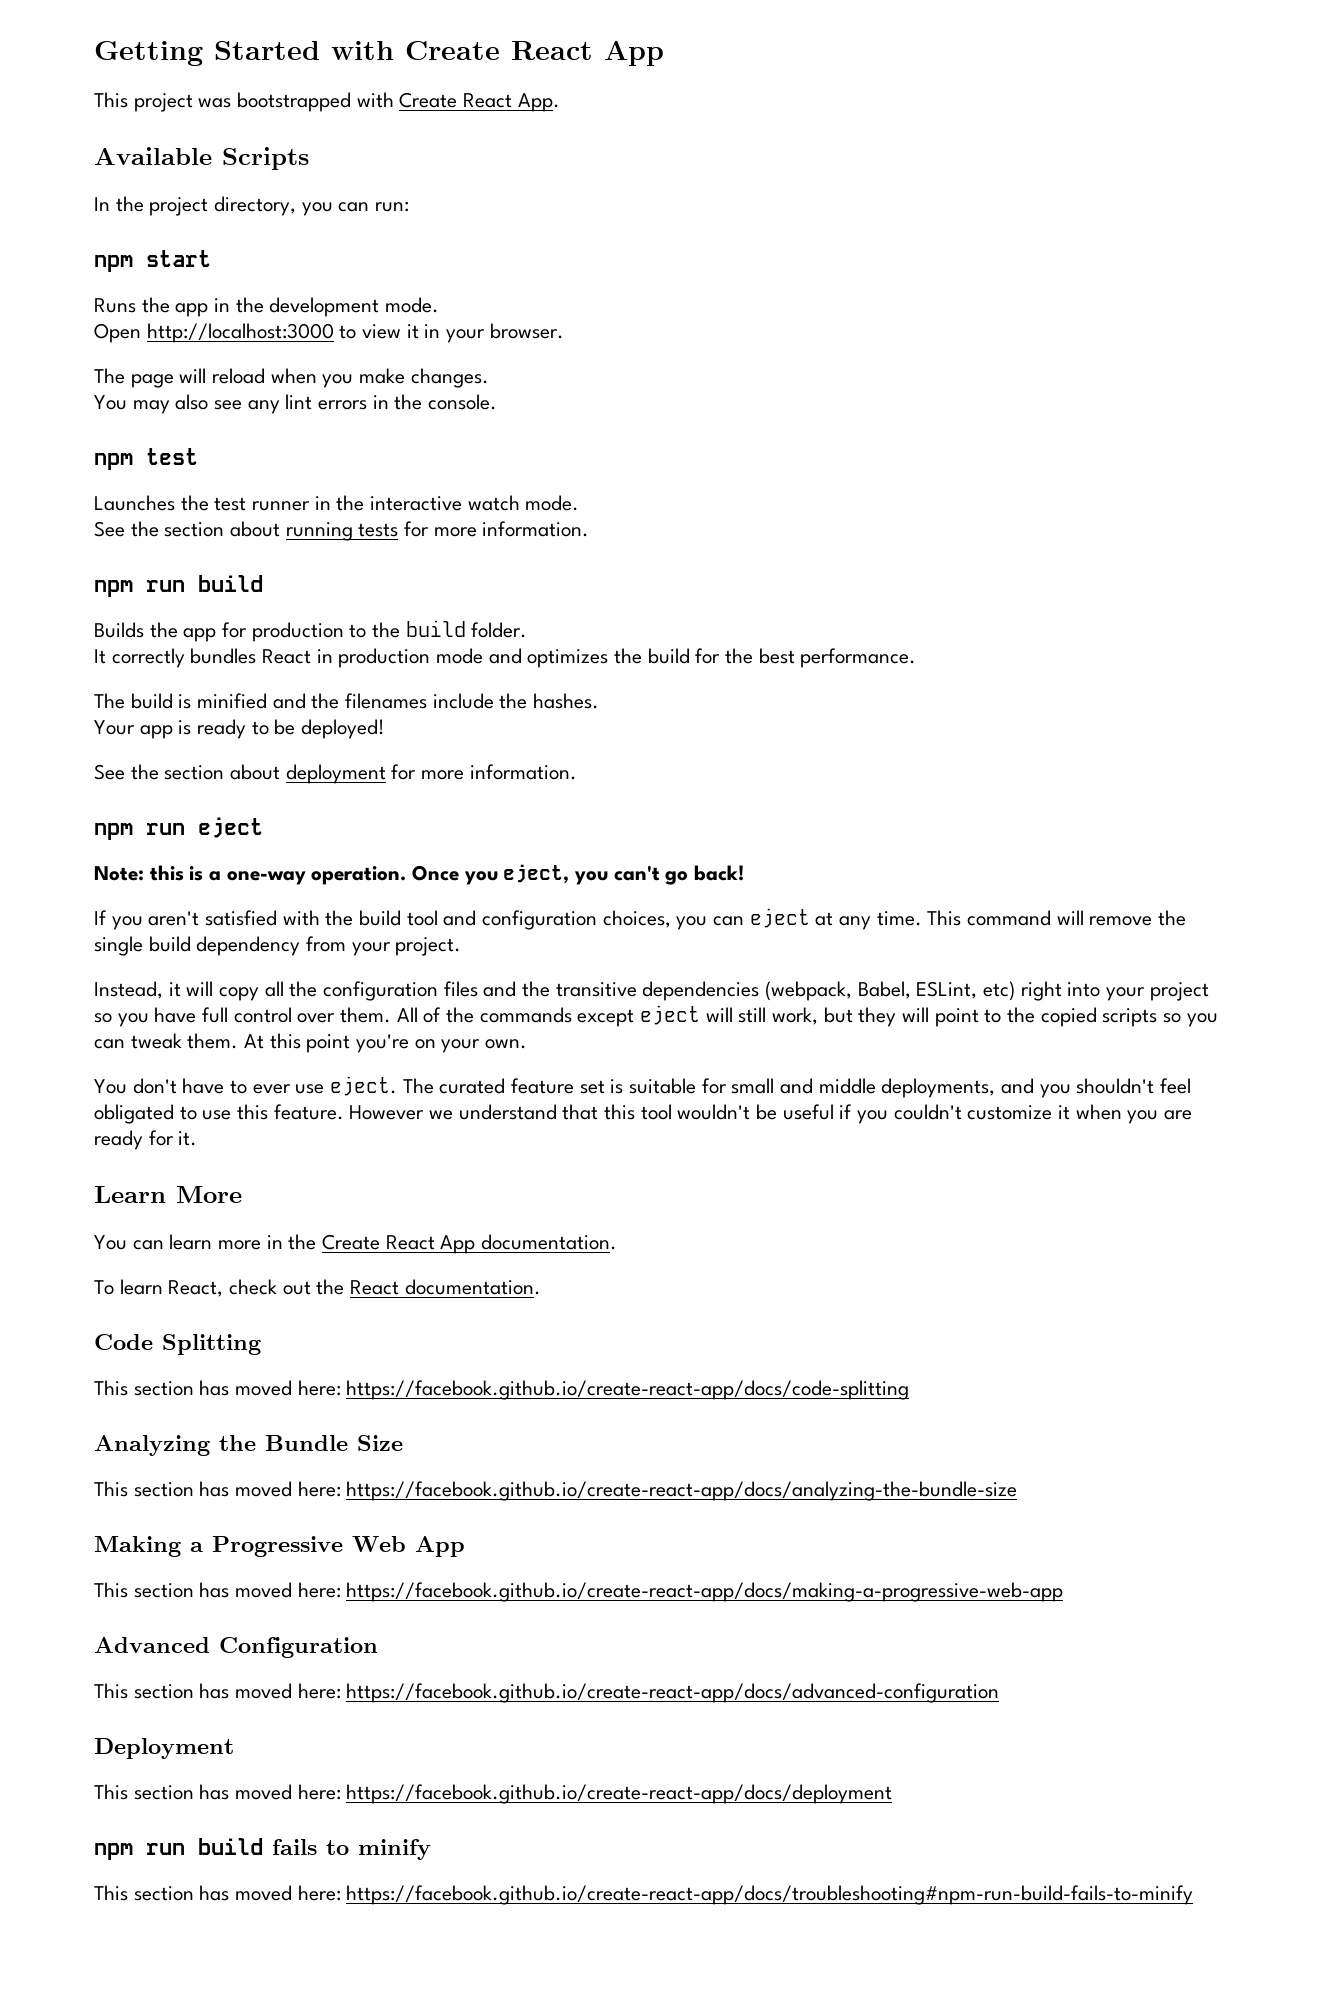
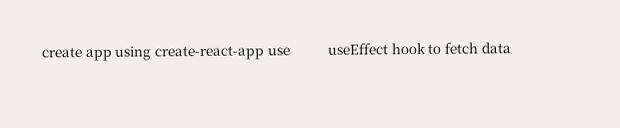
[94,41,664,66] [94,92,560,112] [94,147,309,170] [94,196,410,216] [94,250,211,272] [94,297,440,317] [94,323,564,343] [94,368,489,388] [94,394,498,414] [94,448,198,470] [94,495,580,511] [94,521,590,541] [94,575,263,597] [94,620,528,642] [94,648,917,668] [94,693,600,709] [94,719,386,739] [94,764,577,784] [94,817,263,840] [94,864,745,885] [94,908,1187,930] [94,936,462,956] [94,981,1209,1001] [94,1005,1218,1027] [94,1033,528,1053] [94,1076,1192,1098] [94,1104,1193,1124] [94,1130,198,1150] [94,1186,242,1203] [94,1234,618,1254] [94,1279,541,1297] [94,1334,261,1355] [94,1380,910,1400] [94,1435,403,1456] [94,1481,1018,1501] [94,1536,465,1557] [94,1582,1064,1602] [94,1637,378,1658] [94,1683,1000,1703] [94,1738,234,1759] [94,1784,893,1804] [94,1838,431,1860] [94,1885,1194,1905] Getting Started with Create React App // This project was bootstrapped with Create React App. // Available Scripts // In the project directory, you can run: // npm start // Runs the app in the development mode. // Open http://localhost:3000 to view it in your browser. // The page will reload when you make changes. // You may also see any lint errors in the console. // npm test // Launches the test runner in the interactive watch mode. // See the section about running tests for more information. // npm run build // Builds the app for production to the build folder. // It correctly bundles React in production mode and optimizes the build for the best performance. // The build is minified and the filenames include the hashes. // Your app is ready to be deployed! // See the section about deployment for more information. // npm run eject // Note: this is a one-way operation. Once you eject, you can't go back! // If you aren't satisfied with the build tool and configuration choices, you can eject at any time. This command will remove the single build dependency from your project. // Instead, it will copy all the configuration files and the transitive dependencies (webpack, Babel, ESLint, etc) right into your project so you have full control over them. All of the commands except eject will still work, but they will point to the copied scripts so you can tweak them. At this point you're on your own. // You don't have to ever use eject. The curated feature set is suitable for small and middle deployments, and you shouldn't feel obligated to use this feature. However we understand that this tool wouldn't be useful if you couldn't customize it when you are ready for it. // Learn More // You can learn more in the Create React App documentation. // To learn React, check out the React documentation. // Code Splitting // This section has moved here: https://facebook.github.io/create-react-app/docs/code-splitting // Analyzing the Bundle Size // This section has moved here: https://facebook.github.io/create-react-app/docs/analyzing-the-bundle-size // Making a Progressive Web App // This section has moved here: https://facebook.github.io/create-react-app/docs/making-a-progressive-web-app // Advanced Configuration // This section has moved here: https://facebook.github.io/create-react-app/docs/advanced-configuration // Deployment // This section has moved here: https://facebook.github.io/create-react-app/docs/deployment // npm run build fails to minify // This section has moved here: https://facebook.github.io/create-react-app/docs/troubleshooting#npm-run-build-fails-to-minify -> [41,42,511,62] create app using create-react-app use useEffect hook to fetch data

